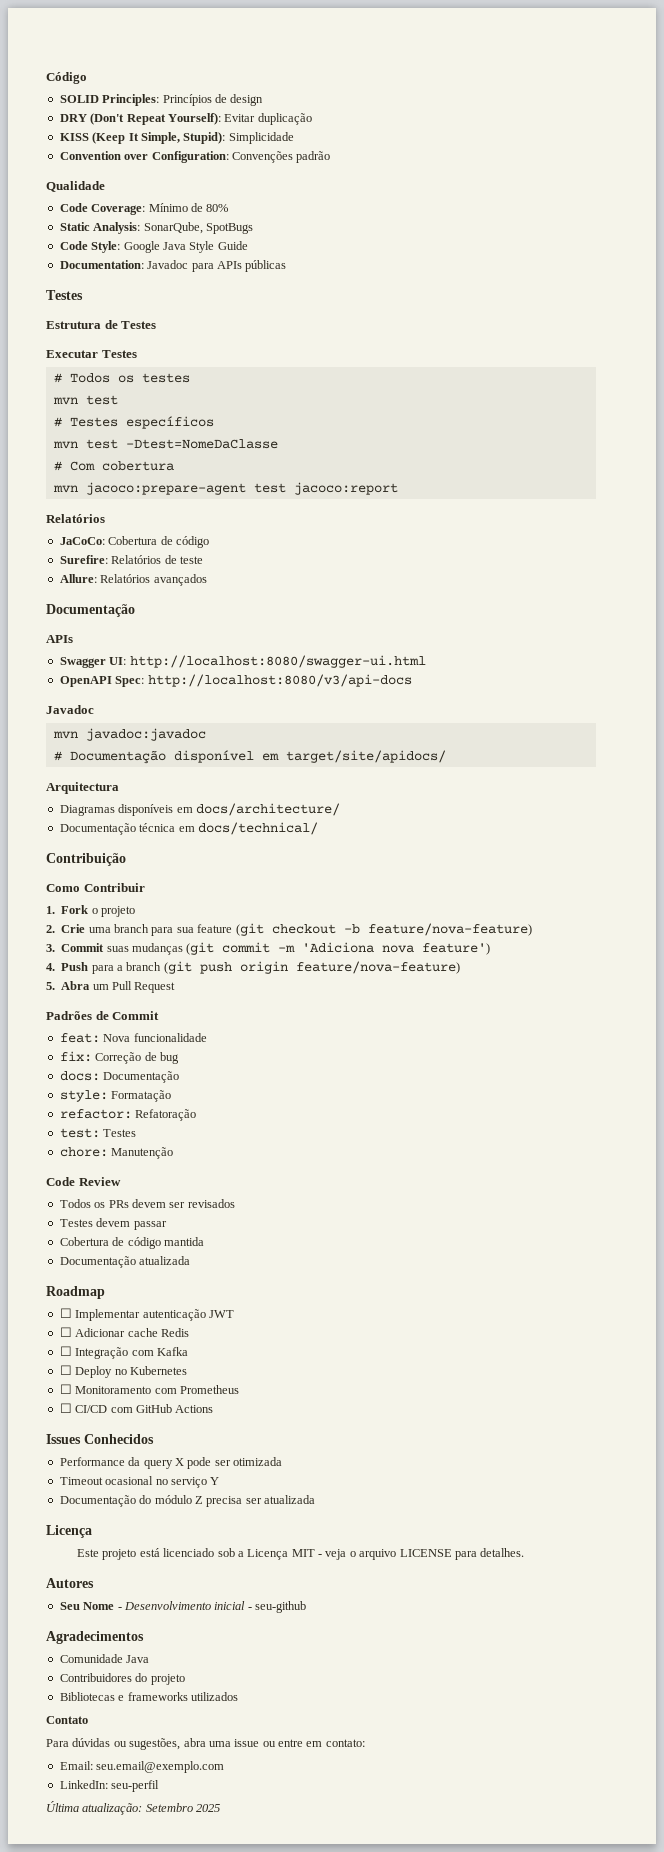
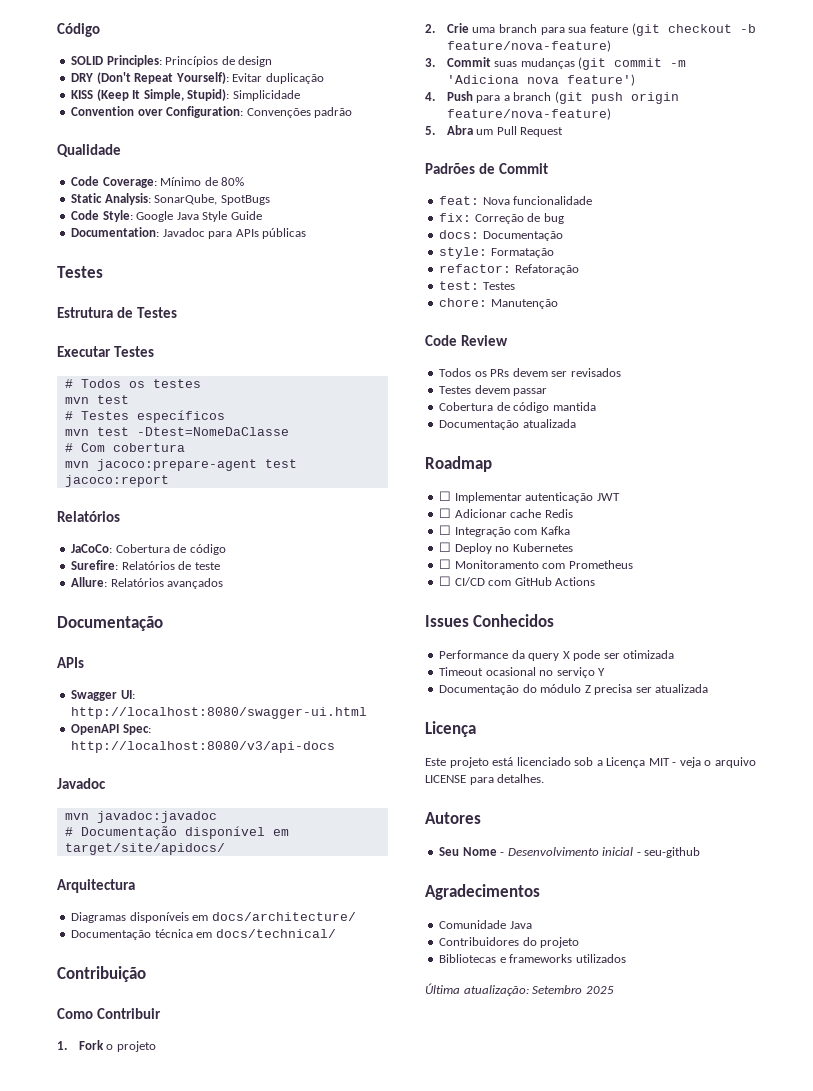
[46,1716,88,1724] [46,1738,365,1750] [59,1761,225,1773] [59,1780,160,1792] // Contato // Para dúvidas ou sugestões, abra uma issue ou entre em contato: // Email: seu.email@exemplo.com // LinkedIn: seu-perfil -> (626, 958) none

